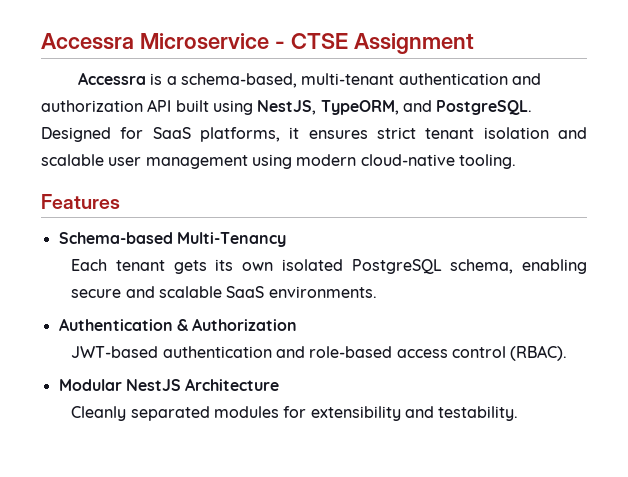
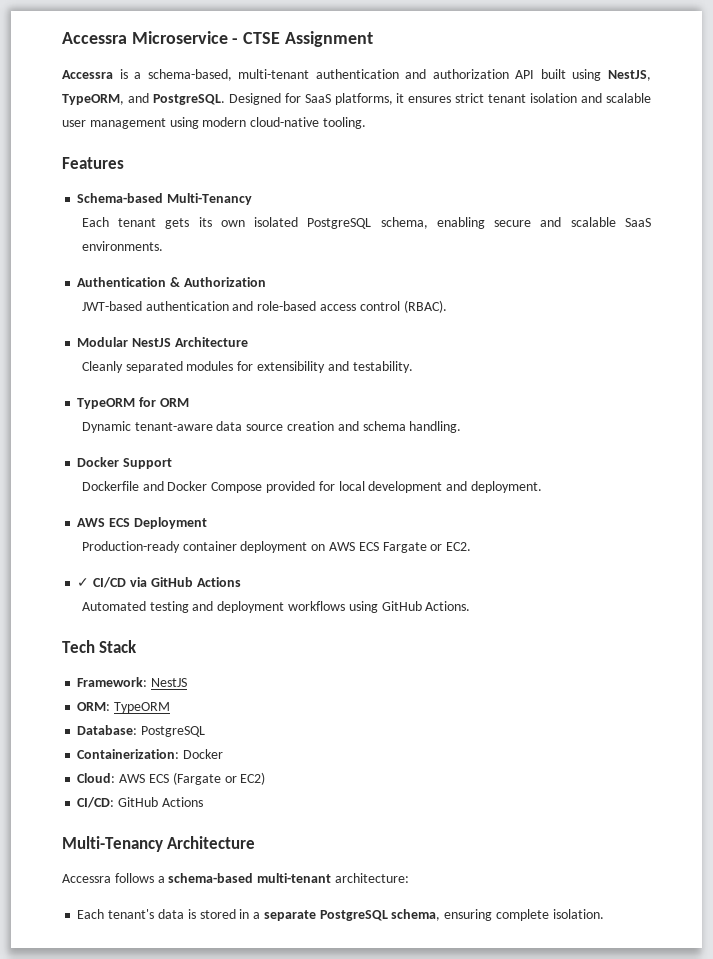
(519, 413) none -> [77,397,189,409] [81,421,462,433] [77,457,173,469] [81,481,542,493] [77,517,207,529] [81,541,472,553] [77,577,241,588] [81,601,471,613] [62,640,138,653] [77,677,188,687] [77,702,171,713] [77,725,206,737] [77,749,224,759] [77,772,266,785] [77,797,203,808] [62,836,256,852] [62,873,409,883] [77,909,604,921] // TypeORM for ORM // Dynamic tenant-aware data source creation and schema handling. // Docker Support // Dockerfile and Docker Compose provided for local development and deployment. // AWS ECS Deployment // Production-ready container deployment on AWS ECS Fargate or EC2. // ✓ CI/CD via GitHub Actions // Automated testing and deployment workflows using GitHub Actions. // Tech Stack // Framework: NestJS // ORM: TypeORM // Database: PostgreSQL // Containerization: Docker // Cloud: AWS ECS (Fargate or EC2) // CI/CD: GitHub Actions // Multi-Tenancy Architecture // Accessra follows a schema-based multi-tenant architecture: // Each tenant's data is stored in a separate PostgreSQL schema, ensuring complete isolation.

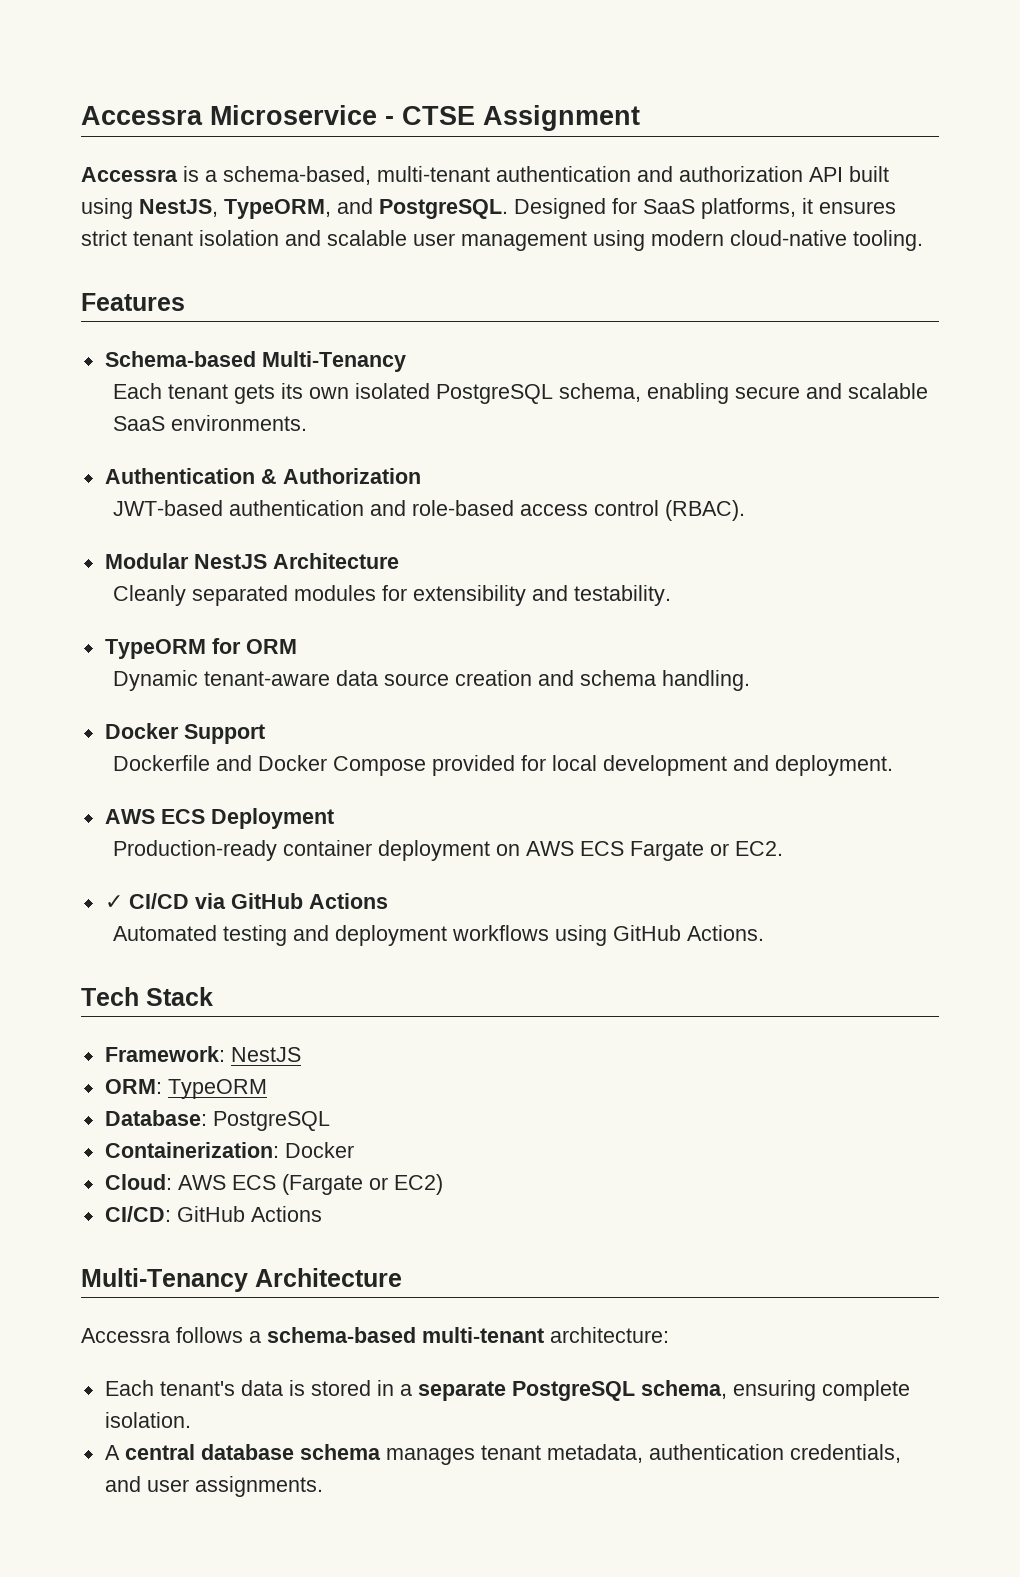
(604, 914) none -> [104,1444,901,1465] [104,1476,323,1497] // A central database schema manages tenant metadata, authentication credentials, and user assignments.

